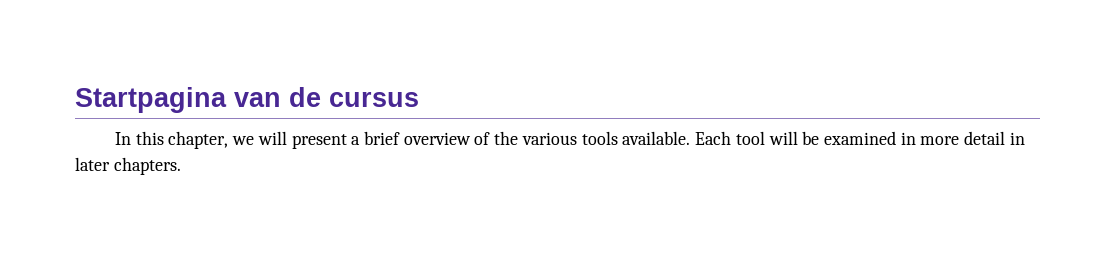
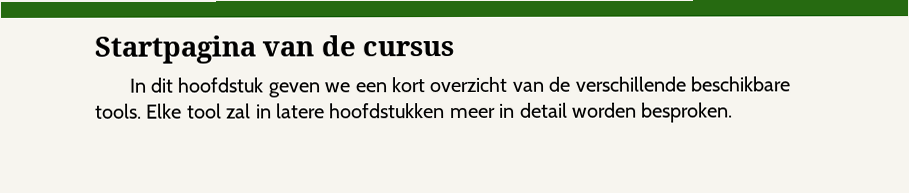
[135,131,1025,149] [75,157,181,175] this chapter, we will present a brief overview of the various tools available. Each tool will be examined in more detail in later chapters. -> [149,76,790,98] [95,102,734,123] dit hoofdstuk geven we een kort overzicht van de verschillende beschikbare tools. Elke tool zal in latere hoofdstukken meer in detail worden besproken.

